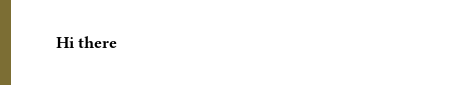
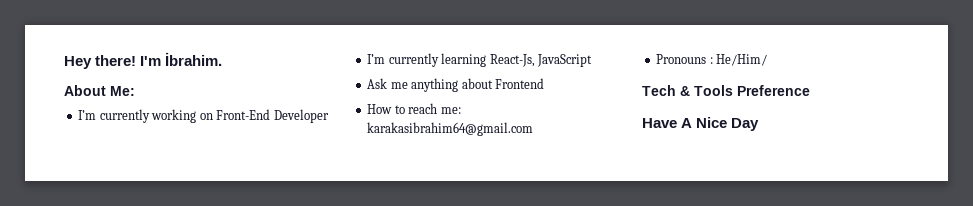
[56,36,118,48] Hi there -> [64,52,223,69] [64,85,135,96] [78,109,329,123] [367,53,593,67] [367,78,545,92] [367,103,461,114] [367,122,534,136] [656,54,768,66] [642,85,810,96] [642,117,760,131] Hey there! I'm İbrahim. // About Me: // I’m currently working on Front-End Developer // I’m currently learning React-Js, JavaScript // Ask me anything about Frontend // How to reach me: karakasibrahim64@gmail.com // Pronouns : He/Him/ // Tech & Tools Preference // Have A Nice Day

